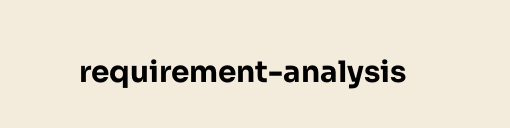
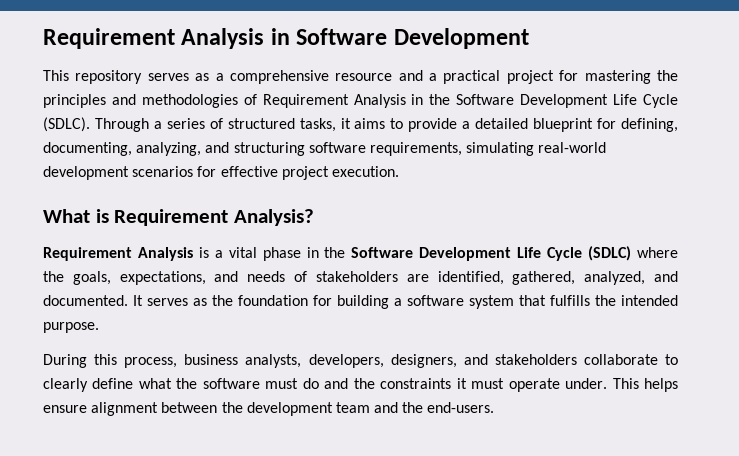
[79,59,406,89] requirement-analysis -> [43,28,529,49] [43,70,678,84] [43,94,678,108] [43,117,678,132] [43,142,607,156] [43,166,399,180] [43,209,315,226] [43,246,678,261] [43,271,678,285] [43,295,678,309] [43,322,99,333] [43,354,679,368] [43,378,679,392] [43,402,495,416] Requirement Analysis in Software Development // This repository serves as a comprehensive resource and a practical project for mastering the principles and methodologies of Requirement Analysis in the Software Development Life Cycle (SDLC). Through a series of structured tasks, it aims to provide a detailed blueprint for defining, documenting, analyzing, and structuring software requirements, simulating real-world development scenarios for effective project execution. // What is Requirement Analysis? // Requirement Analysis is a vital phase in the Software Development Life Cycle (SDLC) where the goals, expectations, and needs of stakeholders are identified, gathered, analyzed, and documented. It serves as the foundation for building a software system that fulfills the intended purpose. // During this process, business analysts, developers, designers, and stakeholders collaborate to clearly define what the software must do and the constraints it must operate under. This helps ensure alignment between the development team and the end-users.

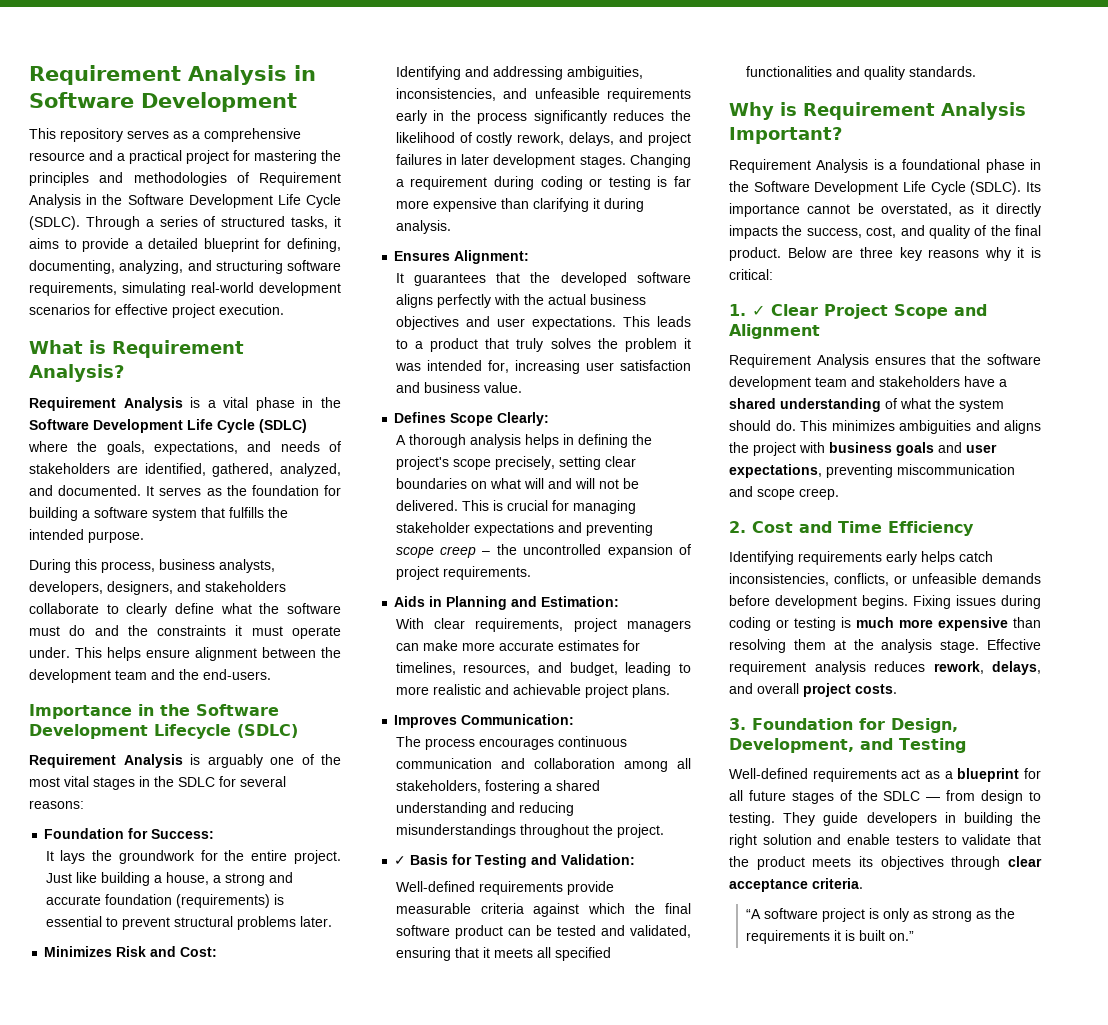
(495, 407) none -> [29,704,279,719] [29,724,298,739] [29,754,341,768] [29,776,286,790] [29,800,84,809] [44,828,215,839] [45,850,341,864] [45,872,293,886] [45,894,284,908] [45,916,332,930] [44,946,218,957] [395,66,643,80] [395,88,691,102] [395,110,691,124] [395,132,691,146] [395,154,691,168] [395,176,691,190] [395,198,644,212] [395,220,451,234] [394,250,530,264] [395,272,691,286] [395,294,646,308] [395,316,691,330] [395,338,691,352] [394,360,691,374] [395,382,522,393] [394,412,550,426] [395,434,652,448] [395,456,636,470] [395,478,639,489] [395,500,636,514] [395,522,653,536] [395,544,691,558] [395,566,531,580] [394,596,620,610] [395,618,691,632] [395,640,640,651] [395,662,691,676] [395,684,670,698] [394,714,575,728] [395,736,627,750] [395,758,691,772] [395,780,600,794] [395,802,574,816] [395,824,664,838] [394,854,636,868] [395,881,614,895] [395,903,691,917] [395,925,691,939] [395,947,611,961] [745,66,976,80] [729,102,1026,120] [729,127,842,144] [729,159,1041,173] [729,181,1041,195] [729,203,1041,217] [729,225,1041,239] [729,247,1041,261] [729,269,773,280] [729,304,987,319] [729,324,820,339] [729,354,1041,368] [729,376,1007,390] [729,398,1004,412] [729,420,1041,434] [729,442,997,456] [729,464,1015,478] [729,486,839,500] [729,521,974,536] [729,551,993,565] [729,573,1041,586] [729,595,1041,609] [729,617,1041,631] [729,639,1041,653] [729,661,1041,675] [729,683,897,697] [729,718,958,733] [729,738,966,753] [729,768,1041,782] [729,790,1041,804] [729,812,1041,826] [729,834,1041,848] [729,856,1042,870] [729,878,863,892] [745,908,1015,922] [745,930,914,944] // Importance in the Software Development Lifecycle (SDLC) // Requirement Analysis is arguably one of the most vital stages in the SDLC for several reasons: // Foundation for Success: // It lays the groundwork for the entire project. Just like building a house, a strong and accurate foundation (requirements) is essential to prevent structural problems later. // Minimizes Risk and Cost: // Identifying and addressing ambiguities, inconsistencies, and unfeasible requirements early in the process significantly reduces the likelihood of costly rework, delays, and project failures in later development stages. Changing a requirement during coding or testing is far more expensive than clarifying it during analysis. // Ensures Alignment: // It guarantees that the developed software aligns perfectly with the actual business objectives and user expectations. This leads to a product that truly solves the problem it was intended for, increasing user satisfaction and business value. // Defines Scope Clearly: // A thorough analysis helps in defining the project's scope precisely, setting clear boundaries on what will and will not be delivered. This is crucial for managing stakeholder expectations and preventing scope creep – the uncontrolled expansion of project requirements. // Aids in Planning and Estimation: // With clear requirements, project managers can make more accurate estimates for timelines, resources, and budget, leading to more realistic and achievable project plans. // Improves Communication: // The process encourages continuous communication and collaboration among all stakeholders, fostering a shared understanding and reducing misunderstandings throughout the project. // ✓ Basis for Testing and Validation: // Well-defined requirements provide measurable criteria against which the final software product can be tested and validated, ensuring that it meets all specified functionalities and quality standards. // Why is Requirement Analysis Important? // Requirement Analysis is a foundational phase in the Software Development Life Cycle (SDLC). Its importance cannot be overstated, as it directly impacts the success, cost, and quality of the final product. Below are three key reasons why it is critical: // 1. ✓ Clear Project Scope and Alignment // Requirement Analysis ensures that the software development team and stakeholders have a shared understanding of what the system should do. This minimizes ambiguities and aligns the project with business goals and user expectations, preventing miscommunication and scope creep. // 2. Cost and Time Efficiency // Identifying requirements early helps catch inconsistencies, conflicts, or unfeasible demands before development begins. Fixing issues during coding or testing is much more expensive than resolving them at the analysis stage. Effective requirement analysis reduces rework, delays, and overall project costs. // 3. Foundation for Design, Development, and Testing // Well-defined requirements act as a blueprint for all future stages of the SDLC — from design to testing. They guide developers in building the right solution and enable testers to validate that the product meets its objectives through clear acceptance criteria. // “A software project is only as strong as the requirements it is built on.”

